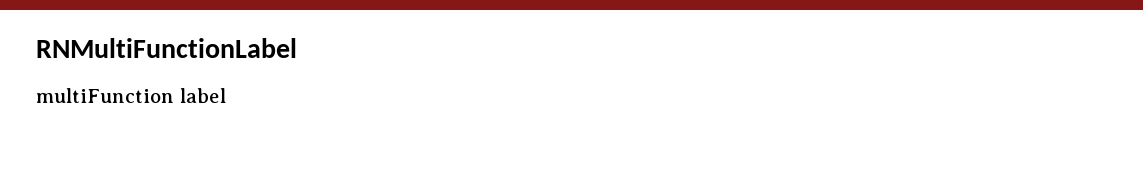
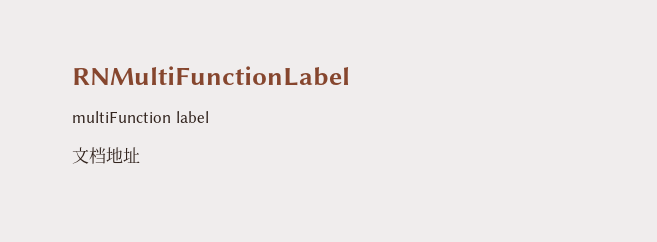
(226, 95) none -> [72,147,140,164] // 文档地址

